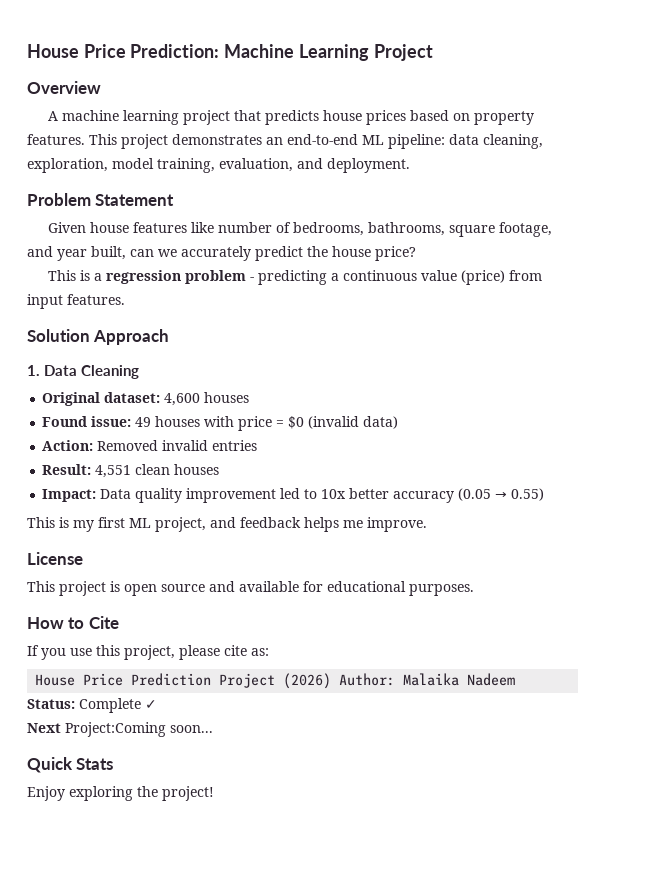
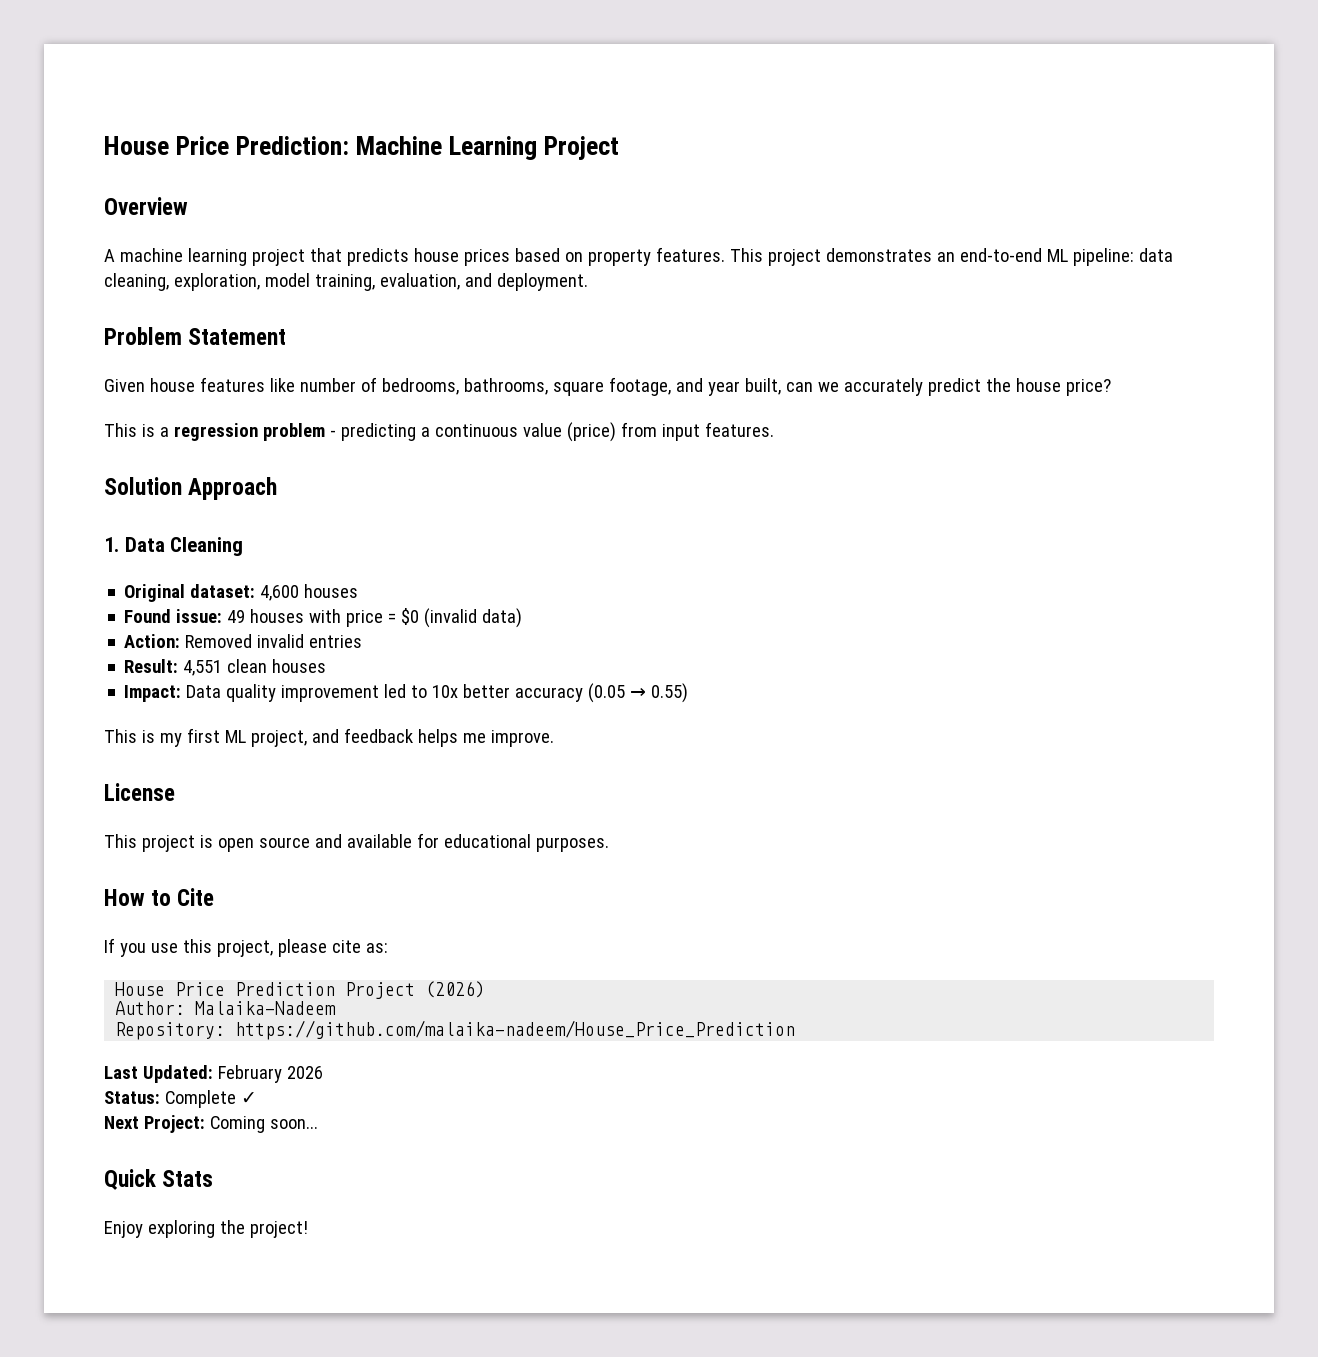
[339,673,516,686] Author: Malaika Nadeem -> [115,1001,337,1015] [115,1020,796,1040] [104,1065,323,1083] // Author: Malaika-Nadeem // Repository: https://github.com/malaika-nadeem/House_Price_Prediction // Last Updated: February 2026
[65,722,166,737] Project:Coming -> [143,1115,265,1133] Project: Coming

